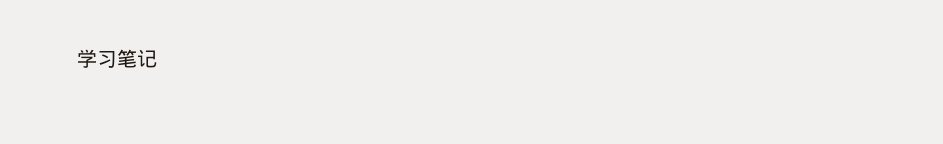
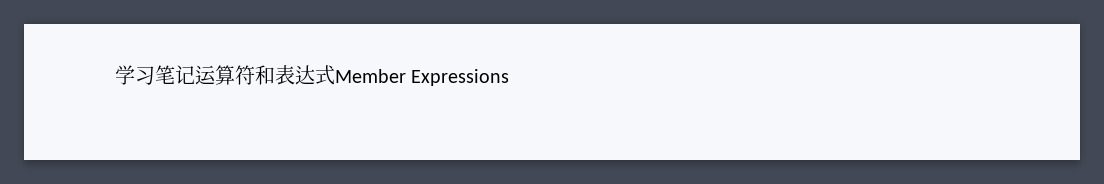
(157, 58) none -> [195,65,510,86] 运算符和表达式Member Expressions

